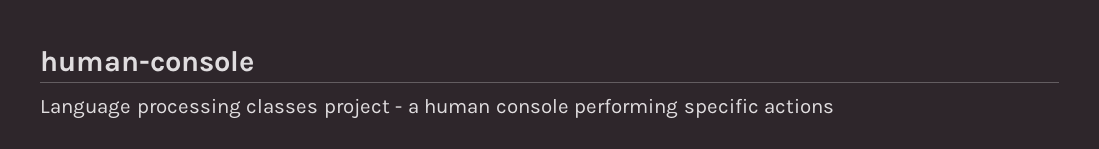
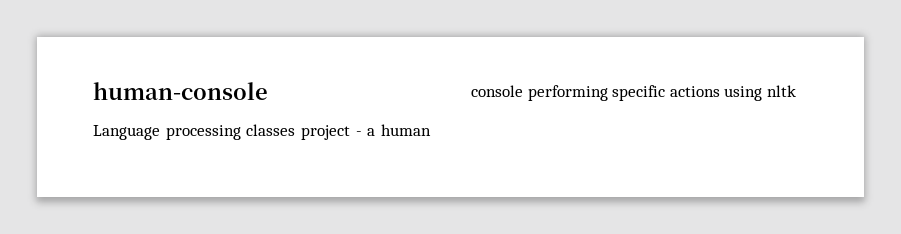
(835, 106) none -> [724,85,796,101] using nltk

